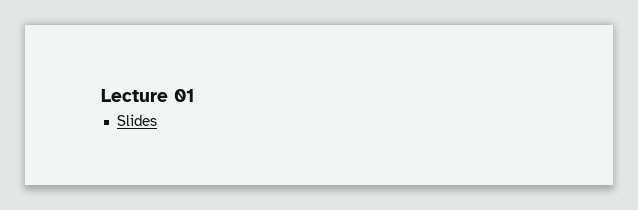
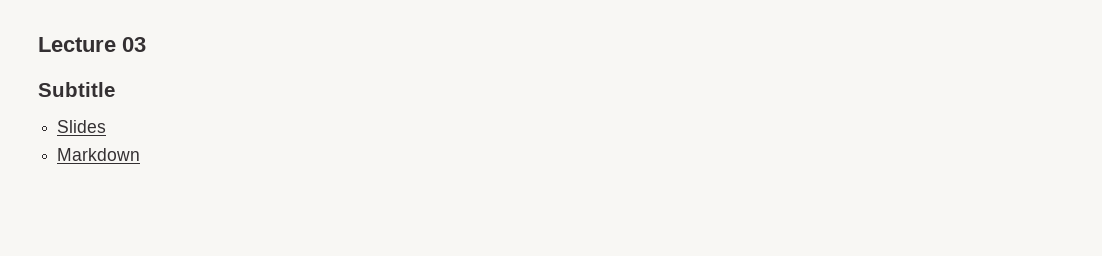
[174,89,195,102] 01 -> [122,37,146,52] [38,82,115,97] 03 // Subtitle
(157, 120) none -> [57,148,141,161] // Markdown

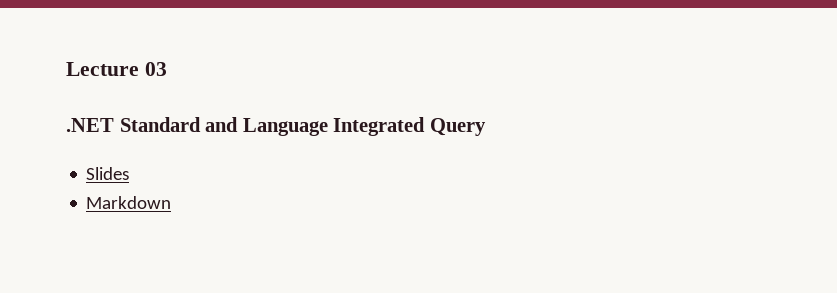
[38,82,115,97] Subtitle -> [66,117,486,136] .NET Standard and Language Integrated Query

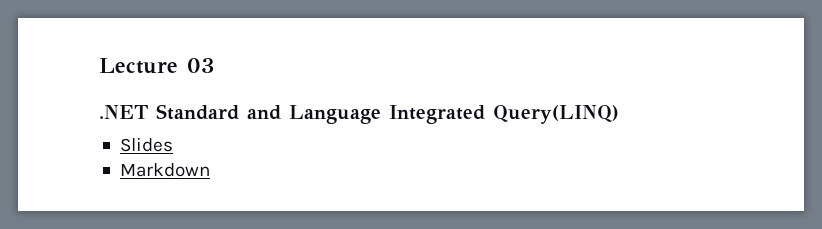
[429,118,486,136] Query -> [493,105,619,124] Query(LINQ)

